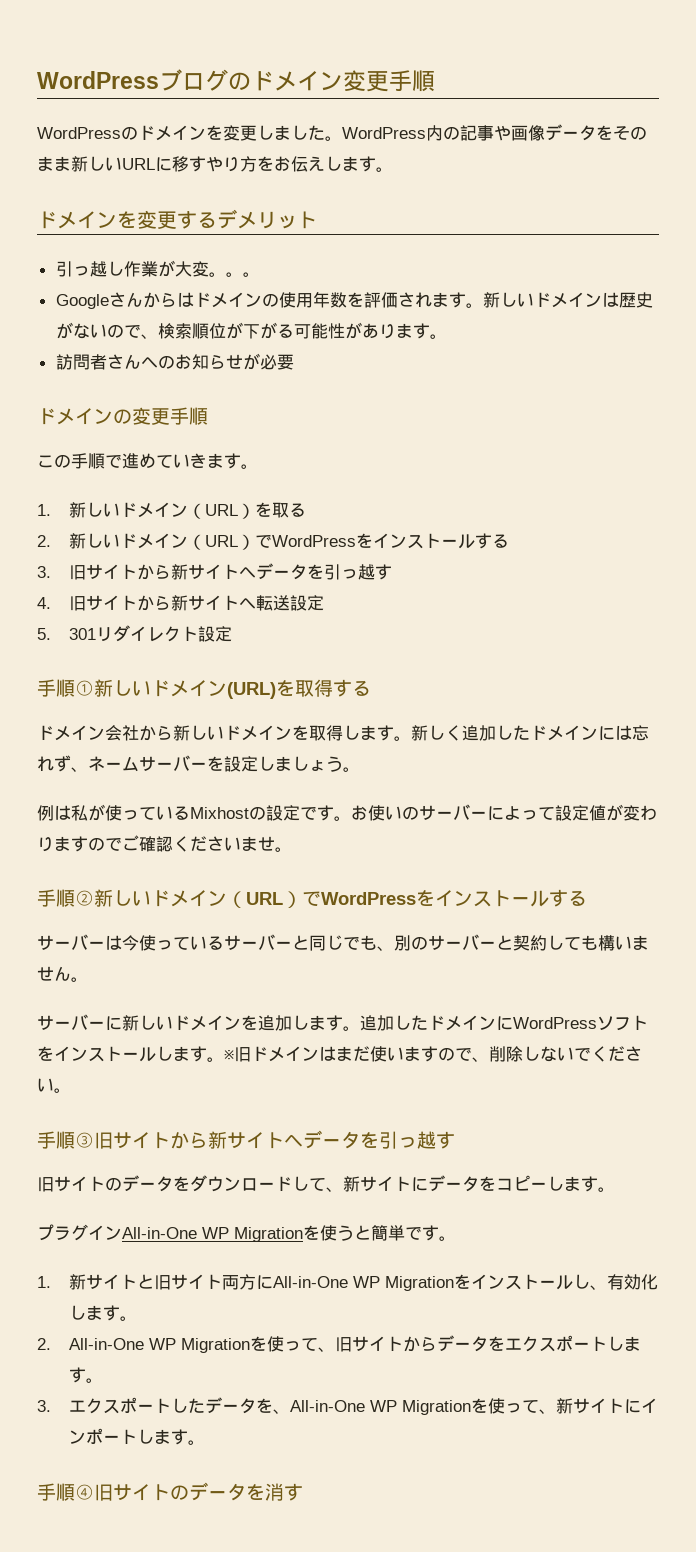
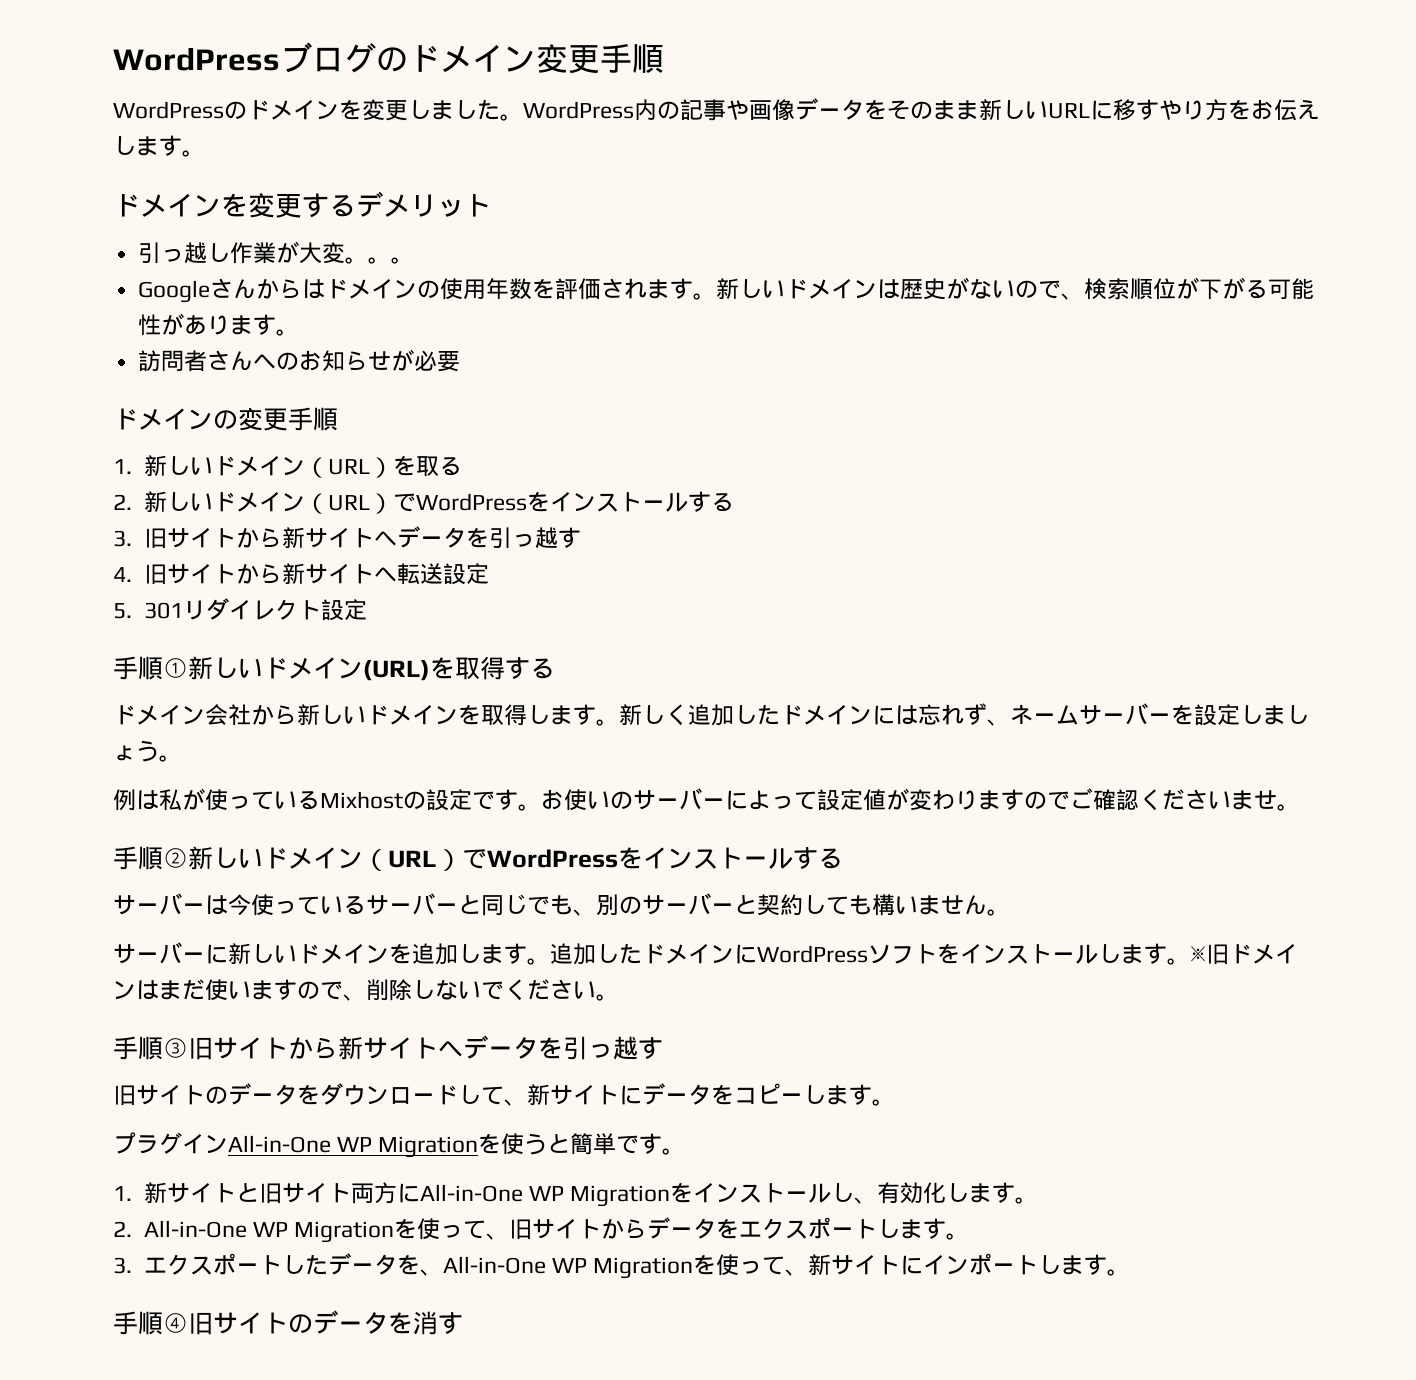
[37,453,258,469] // この手順で進めていきます。 -> (338, 419) none

